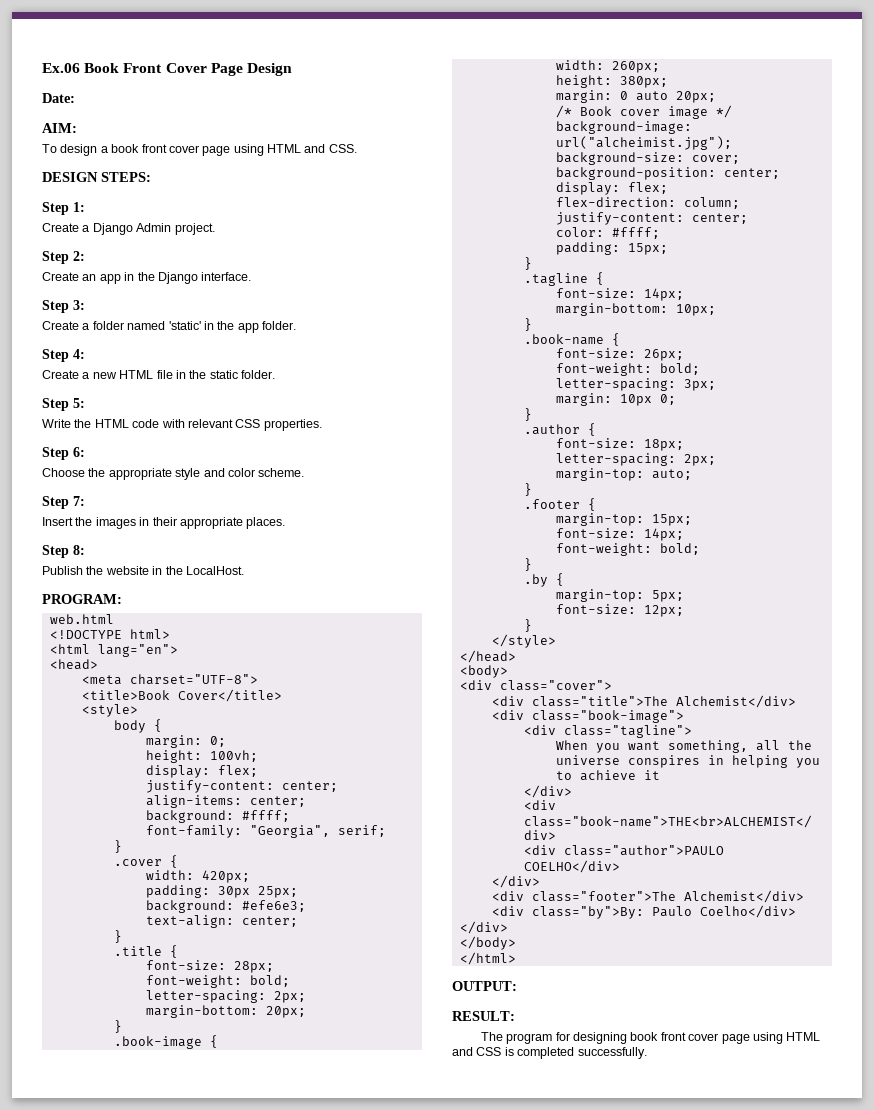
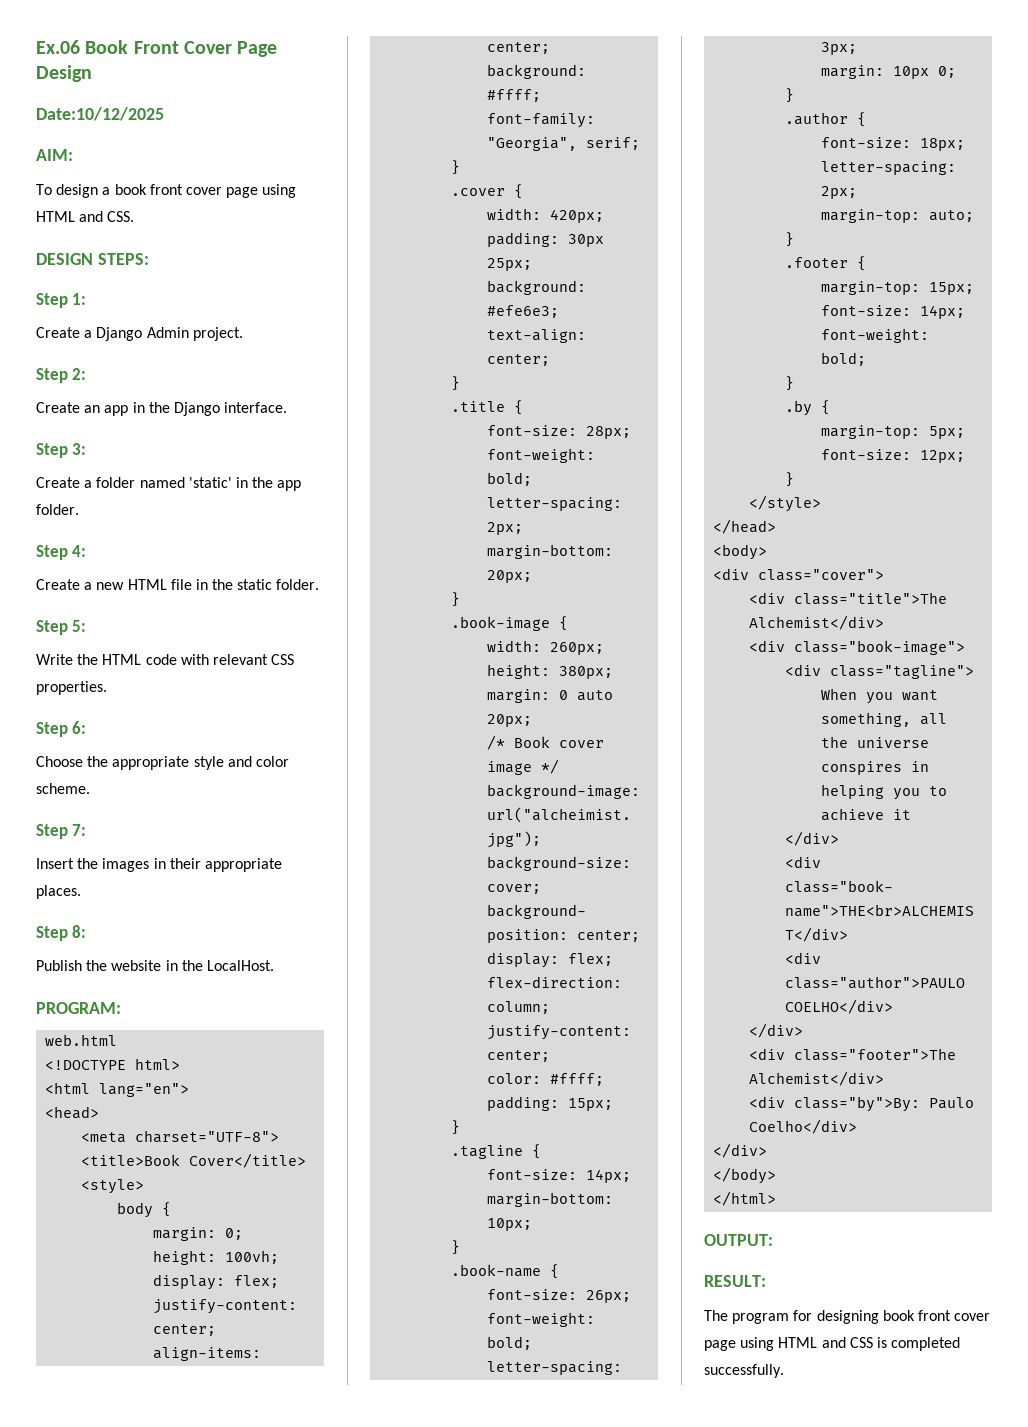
[42,93,75,103] Date: -> [36,107,164,121] Date:10/12/2025

